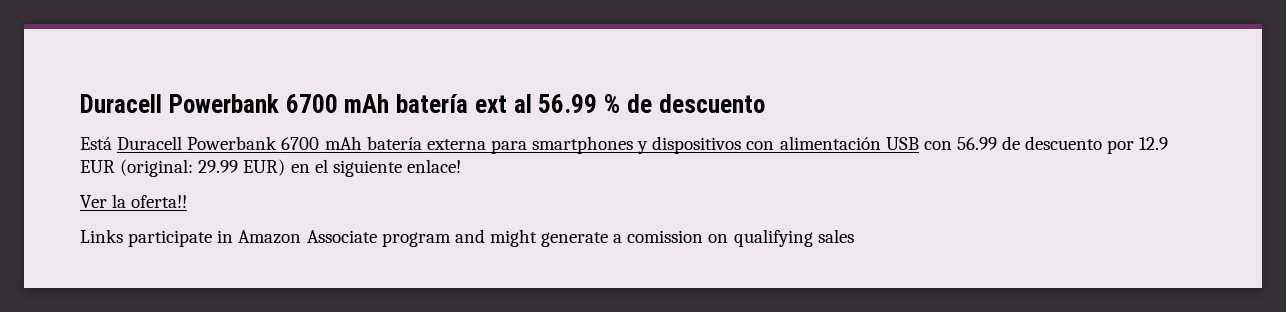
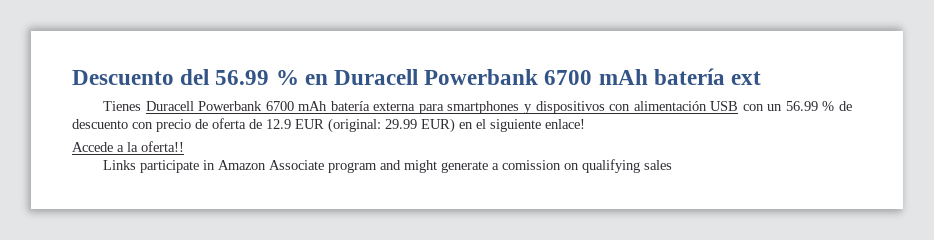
(80, 103) none -> [72,69,328,85] Descuento del 56.99 % en
[513,94,765,113] [80,137,112,150] al 56.99 % de descuento // Está -> [103,101,142,111] // Tienes
[956,136,1135,154] 56.99 de descuento por -> [767,101,852,111] [72,118,262,132] un 56.99 % de descuento con precio de oferta de
[80,195,107,208] Ver -> [72,142,124,152] Accede a

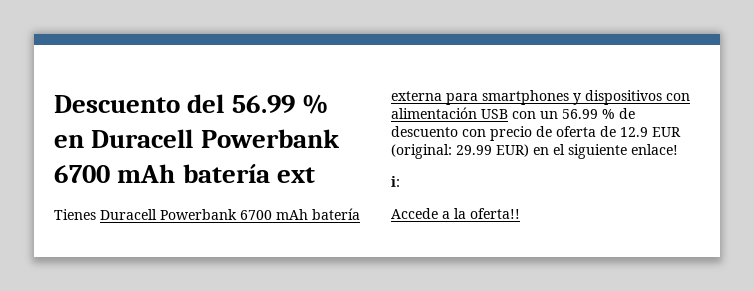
(585, 124) none -> [391,176,400,187] // ℹ:
[103,159,673,173] // Links participate in Amazon Associate program and might generate a comission on qualifying sales -> (520, 213) none

